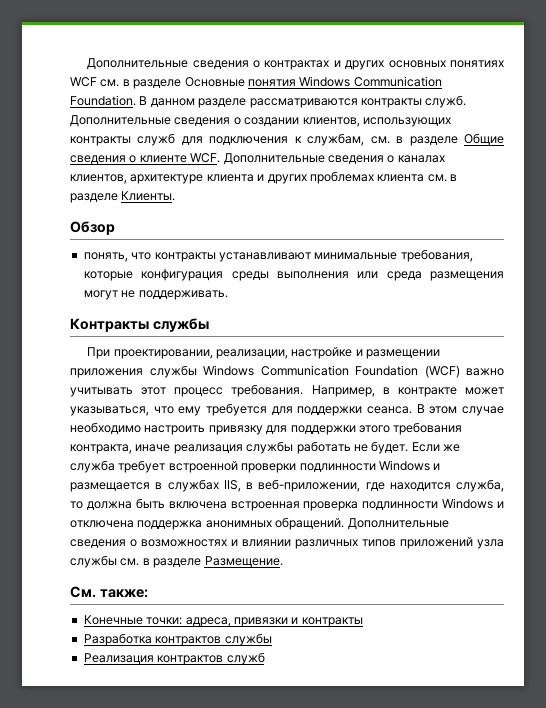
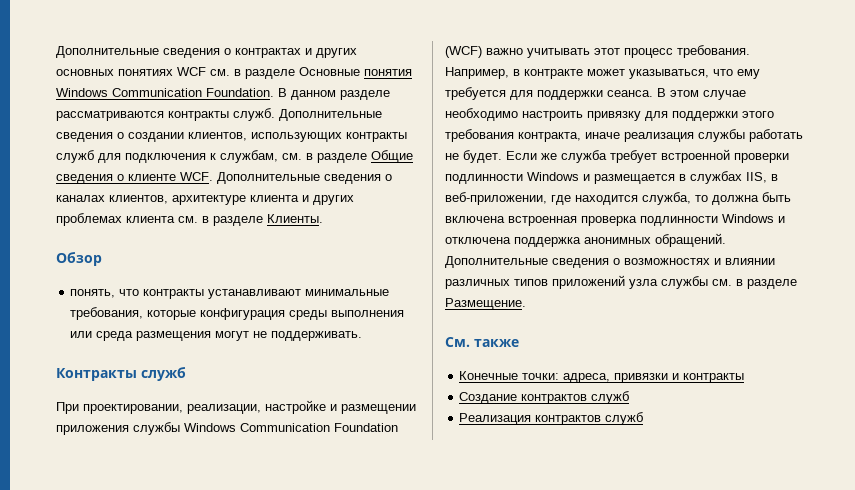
[152,318,209,332] службы -> [141,367,186,381] служб
[99,589,148,598] также: -> [474,339,519,347] также
[83,633,272,646] Разработка контрактов службы -> [459,391,630,404] Создание контрактов служб

